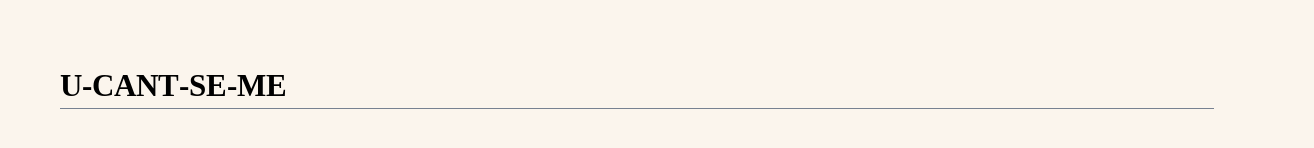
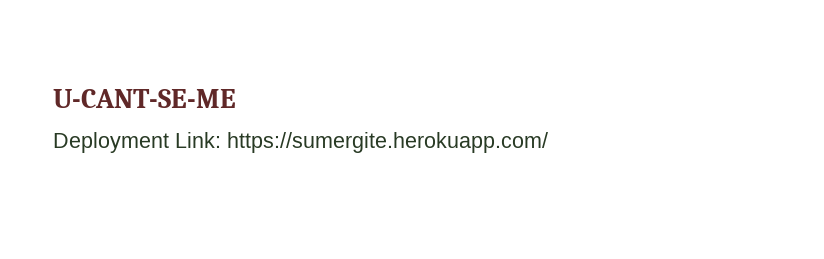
(287, 85) none -> [53,132,548,153] // Deployment Link: https://sumergite.herokuapp.com/

